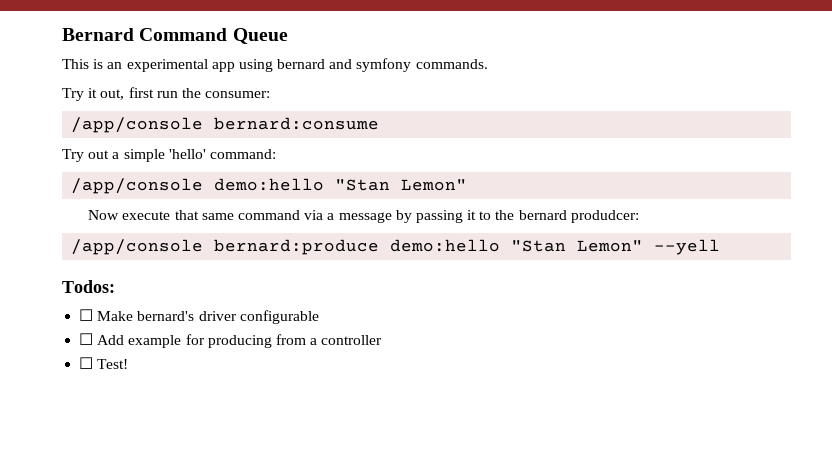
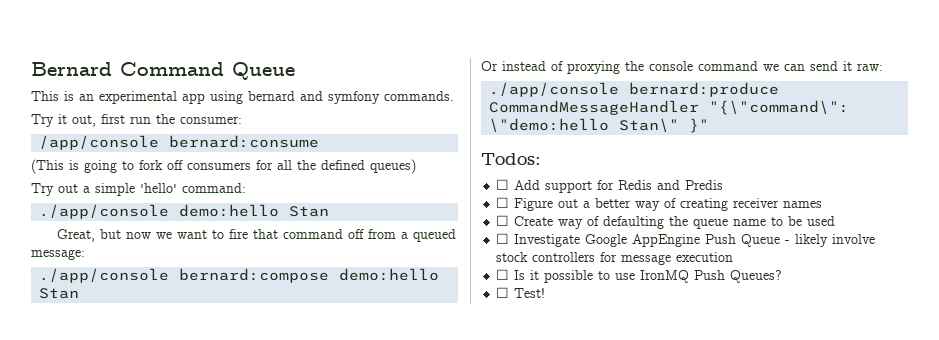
(380, 123) none -> [31,159,416,174] // (This is going to fork off consumers for all the defined queues)
[71,178,468,194] [88,210,639,223] [71,239,721,255] [62,280,115,293] [79,309,319,324] [79,333,383,348] /app/console demo:hello "Stan Lemon" // Now execute that same command via a message by passing it to the bernard produdcer: // /app/console bernard:produce demo:hello "Stan Lemon" --yell // Todos: // ☐ Make bernard's driver configurable // ☐ Add example for producing from a controller -> [39,204,330,219] [56,229,456,242] [31,249,85,260] [39,268,440,283] [39,288,80,299] [481,61,883,74] [489,82,780,97] [489,100,850,115] [489,118,710,133] [481,153,541,165] [496,179,724,193] [496,197,823,211] [496,215,836,229] [496,233,876,247] [496,252,734,265] [496,269,783,283] ./app/console demo:hello Stan // Great, but now we want to fire that command off from a queued message: // ./app/console bernard:compose demo:hello Stan // Or instead of proxying the console command we can send it raw: // ./app/console bernard:produce CommandMessageHandler "{\"command\": \"demo:hello Stan\" }" // Todos: // ☐ Add support for Redis and Predis // ☐ Figure out a better way of creating receiver names // ☐ Create way of defaulting the queue name to be used // ☐ Investigate Google AppEngine Push Queue - likely involve stock controllers for message execution // ☐ Is it possible to use IronMQ Push Queues?

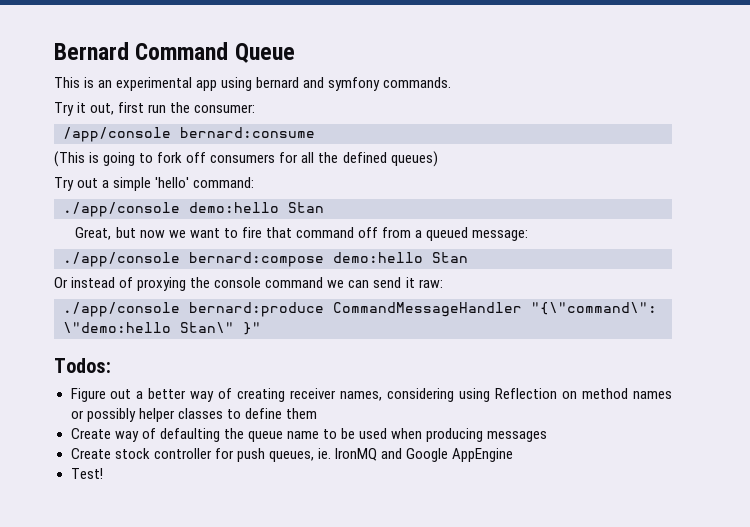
[496,179,724,193] [496,197,510,208] ☐ Add support for Redis and Predis // ☐ -> (111, 365) none
[783,201,823,208] [496,215,510,226] names // ☐ -> [340,388,672,402] [70,408,317,422] names, considering using Reflection on method names or possibly helper classes to define them //
[496,233,876,247] [496,252,734,265] [496,269,783,283] [496,287,510,298] // ☐ Investigate Google AppEngine Push Queue - likely involve stock controllers for message execution // ☐ Is it possible to use IronMQ Push Queues? // ☐ -> [391,428,548,442] [70,448,513,462] when producing messages // Create stock controller for push queues, ie. IronMQ and Google AppEngine //

